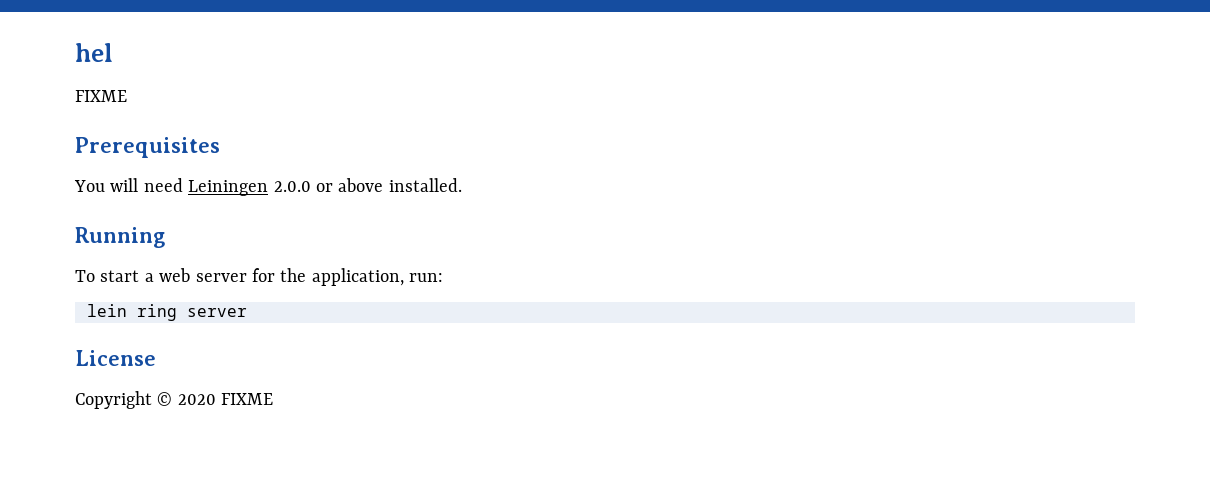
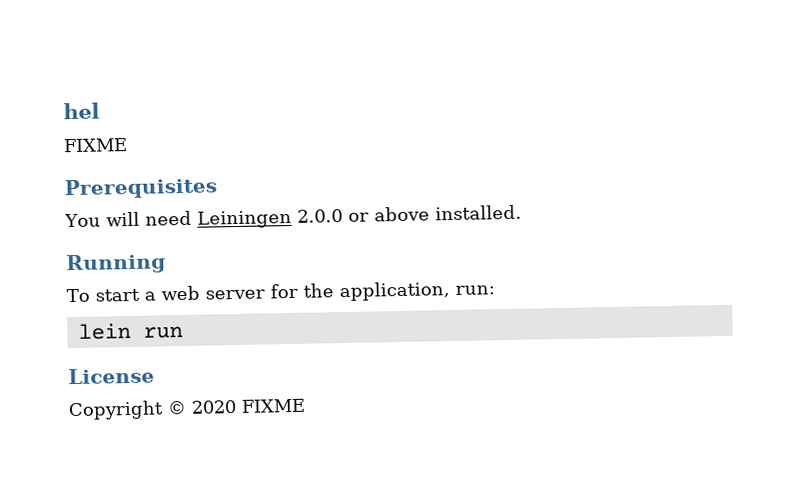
[137,304,247,321] ring server -> [142,326,183,339] run

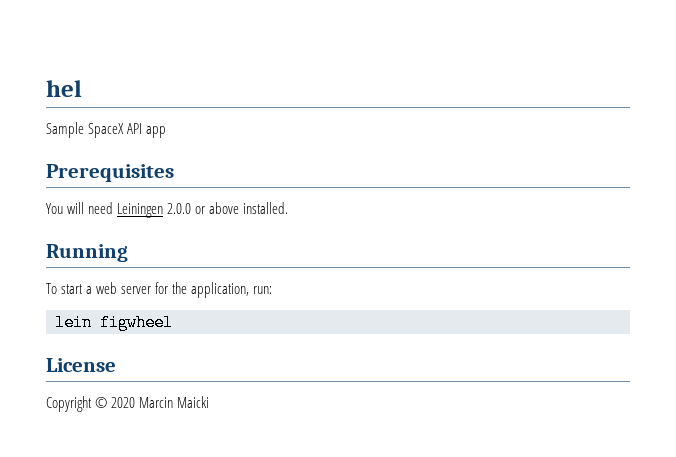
[63,138,128,153] FIXME -> [46,122,167,138] Sample SpaceX API app
[142,326,183,339] run -> [100,314,173,331] figwheel
[241,398,305,413] FIXME -> [139,396,210,408] Marcin Maicki

